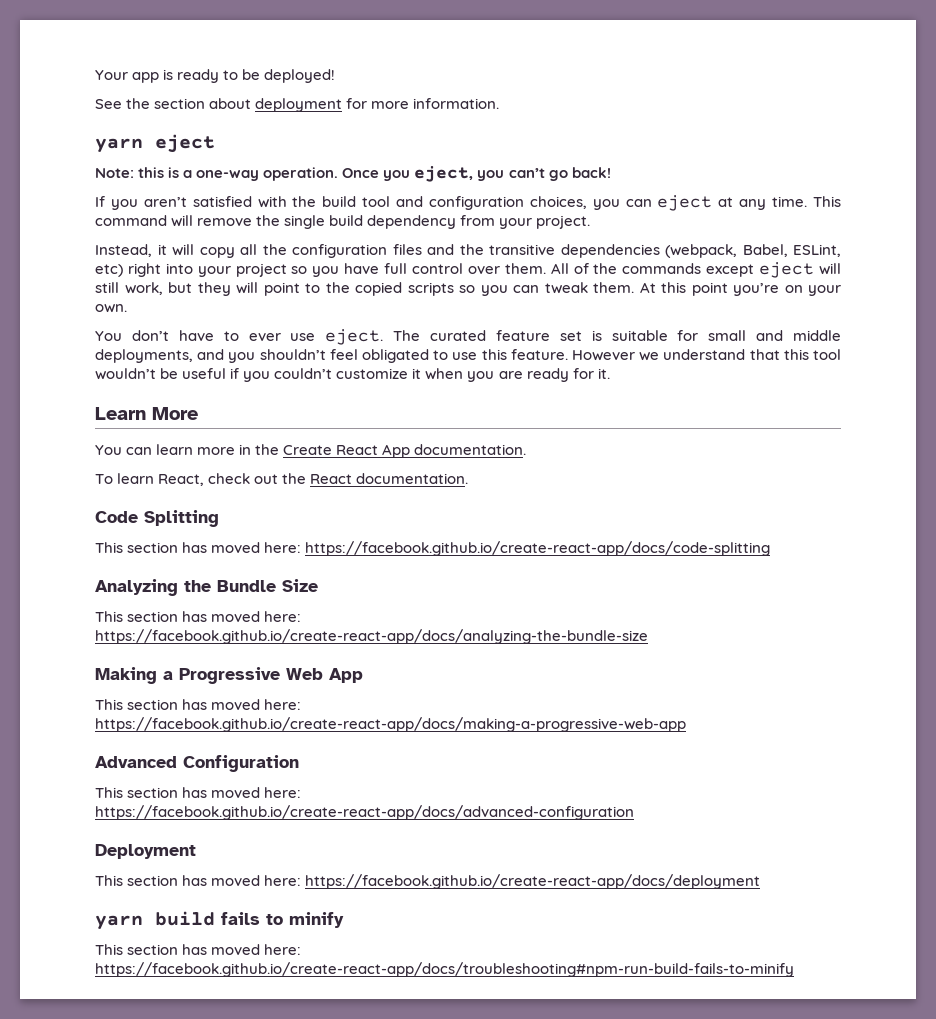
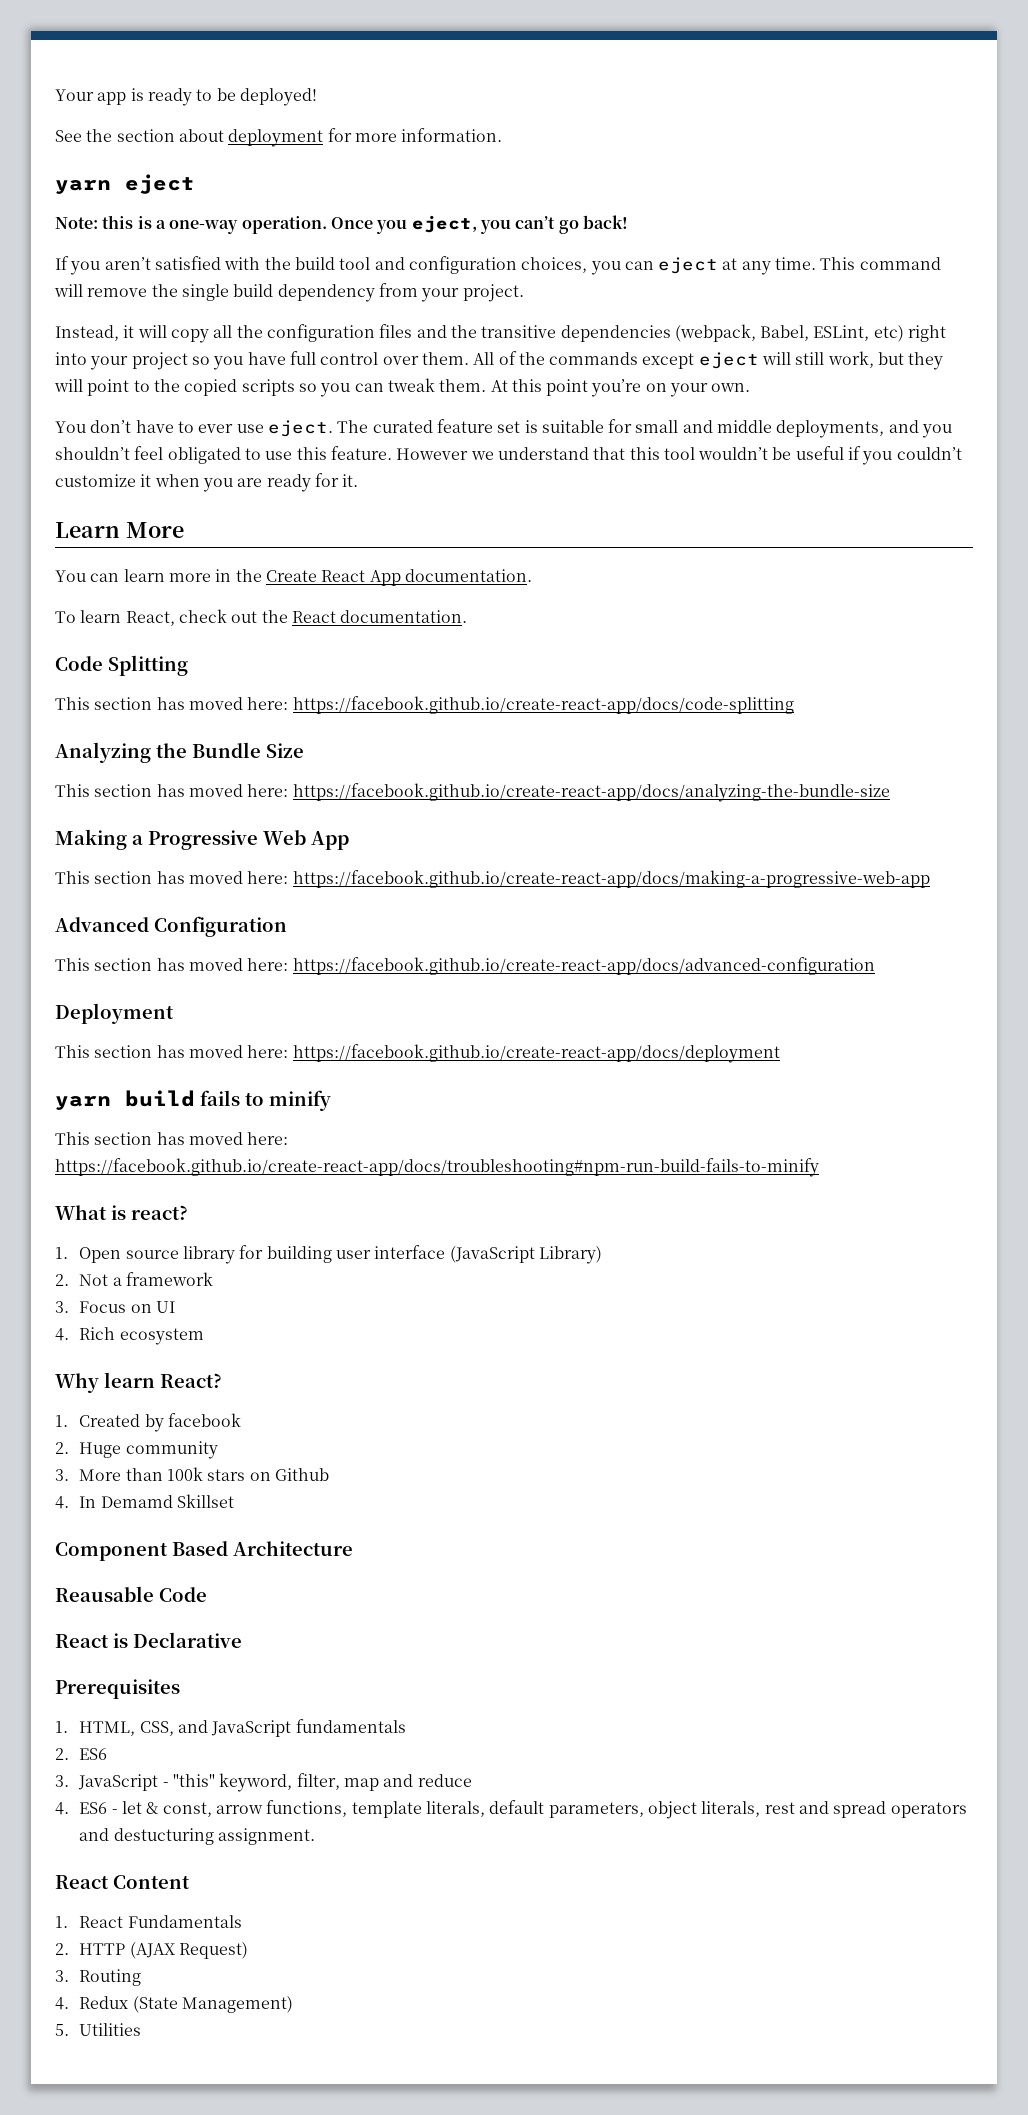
(794, 969) none -> [55,1205,188,1220] [55,1245,602,1264] [55,1272,214,1286] [55,1301,176,1313] [55,1327,204,1345] [55,1372,222,1393] [55,1413,242,1432] [55,1441,218,1459] [55,1467,329,1481] [55,1494,235,1509] [55,1541,353,1561] [55,1586,207,1602] [55,1632,242,1648] [55,1679,180,1699] [55,1719,406,1737] [55,1748,108,1760] [55,1773,472,1792] [55,1800,967,1819] [79,1828,316,1845] [55,1875,190,1889] [55,1915,242,1928] [55,1942,249,1959] [55,1969,142,1986] [55,1996,294,2013] [55,2023,142,2036] // What is react? // 1. Open source library for building user interface (JavaScript Library) // 2. Not a framework // 3. Focus on UI // 4. Rich ecosystem // Why learn React? // 1. Created by facebook // 2. Huge community // 3. More than 100k stars on Github // 4. In Demamd Skillset // Component Based Architecture // Reausable Code // React is Declarative // Prerequisites // 1. HTML, CSS, and JavaScript fundamentals // 2. ES6 // 3. JavaScript - "this" keyword, filter, map and reduce // 4. ES6 - let & const, arrow functions, template literals, default parameters, object literals, rest and spread operators and destucturing assignment. // React Content // 1. React Fundamentals // 2. HTTP (AJAX Request) // 3. Routing // 4. Redux (State Management) // 5. Utilities

